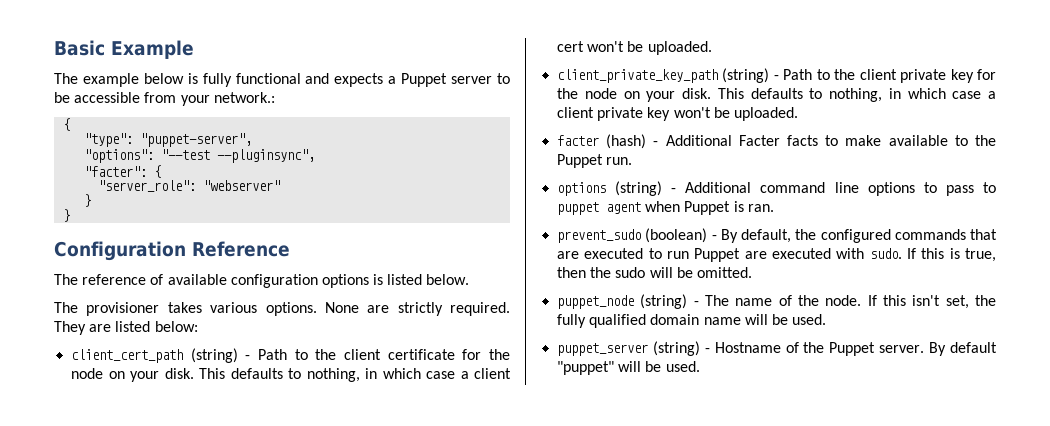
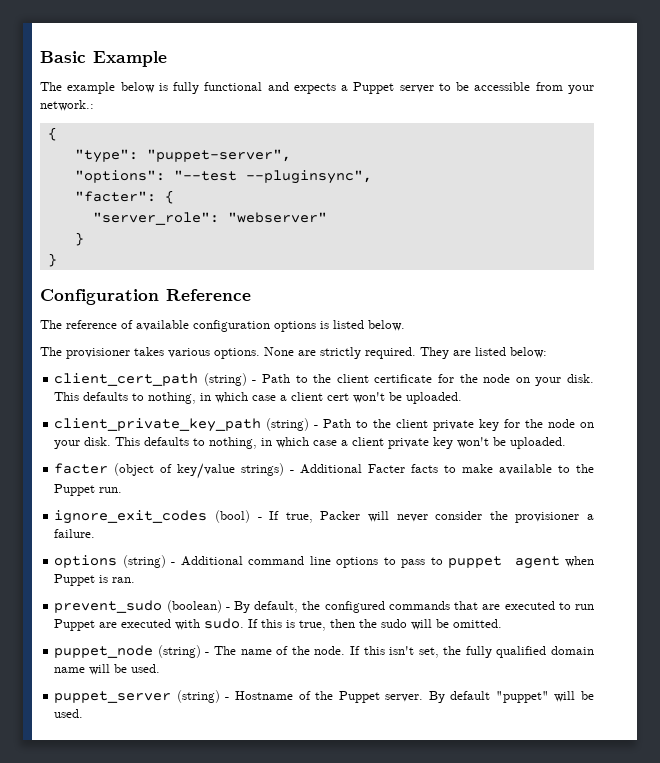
[606,134,647,149] (hash) -> [114,463,285,479] (object of key/value strings)
(633, 161) none -> [54,510,595,524] [54,529,96,538] // ignore_exit_codes (bool) - If true, Packer will never consider the provisioner a failure.

